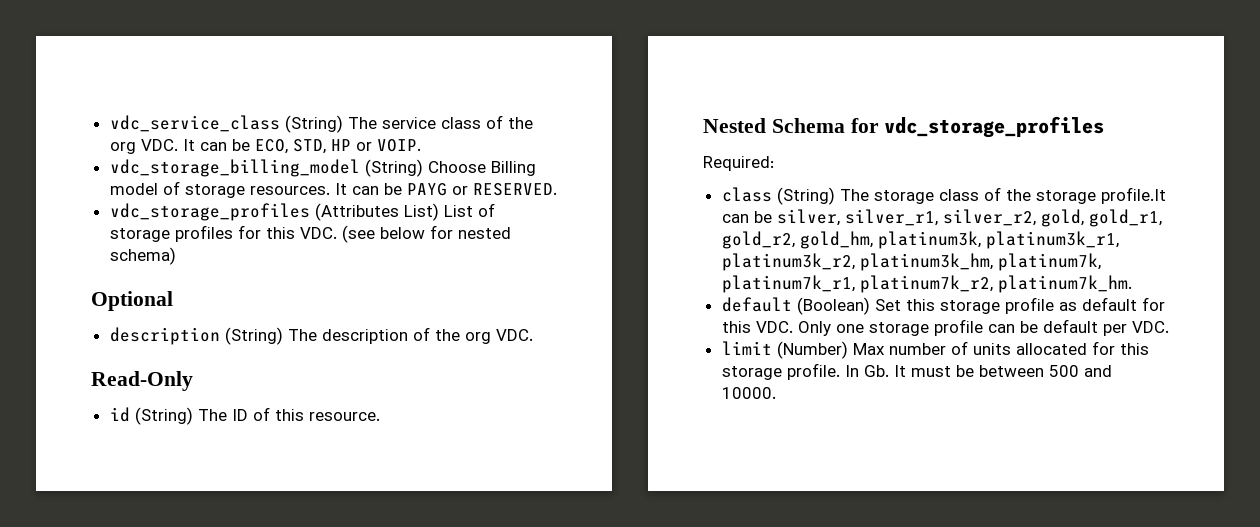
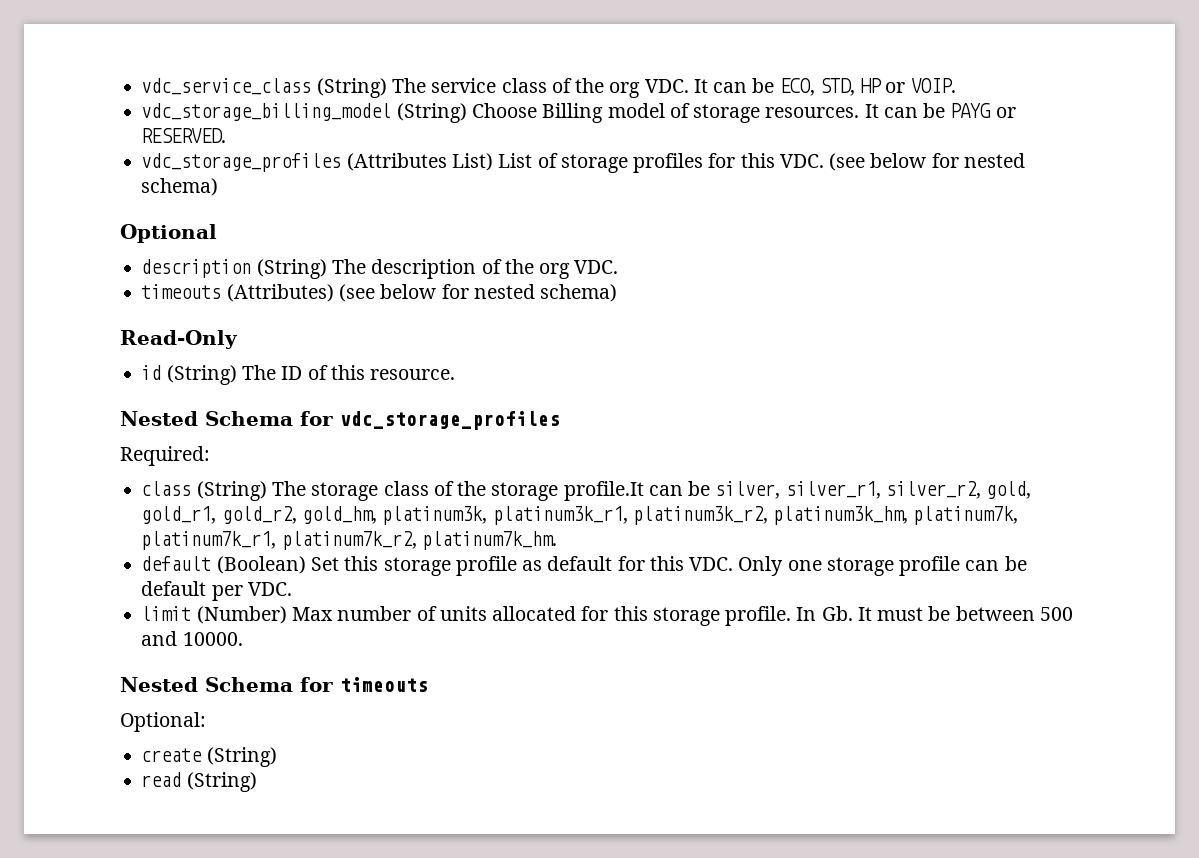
(533, 335) none -> [141,284,618,302] // timeouts (Attributes) (see below for nested schema)
(776, 393) none -> [120,677,428,692] [120,712,206,732] [141,747,277,767] [141,772,257,792] // Nested Schema for timeouts // Optional: // create (String) // read (String)

